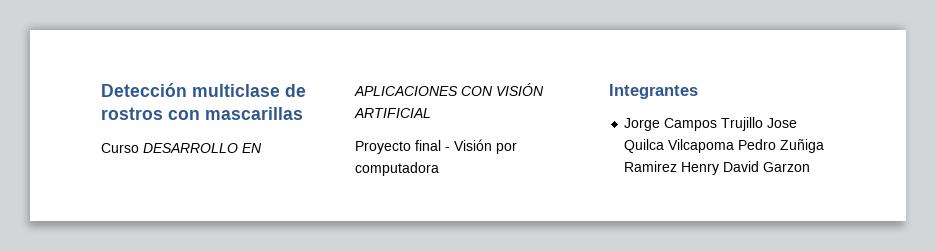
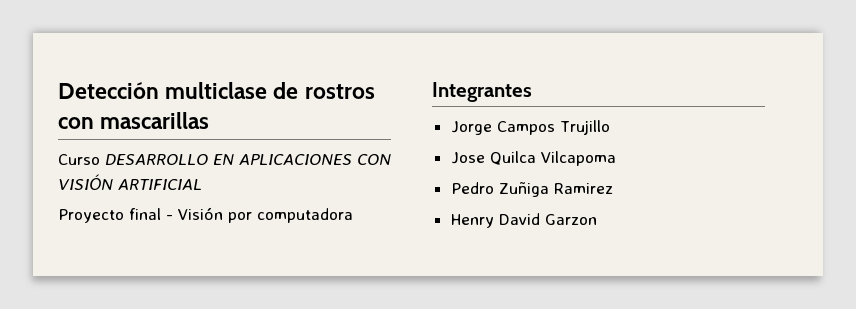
(764, 124) none -> (610, 127) //
(735, 146) none -> (616, 158) //
(678, 166) none -> (613, 188) //

